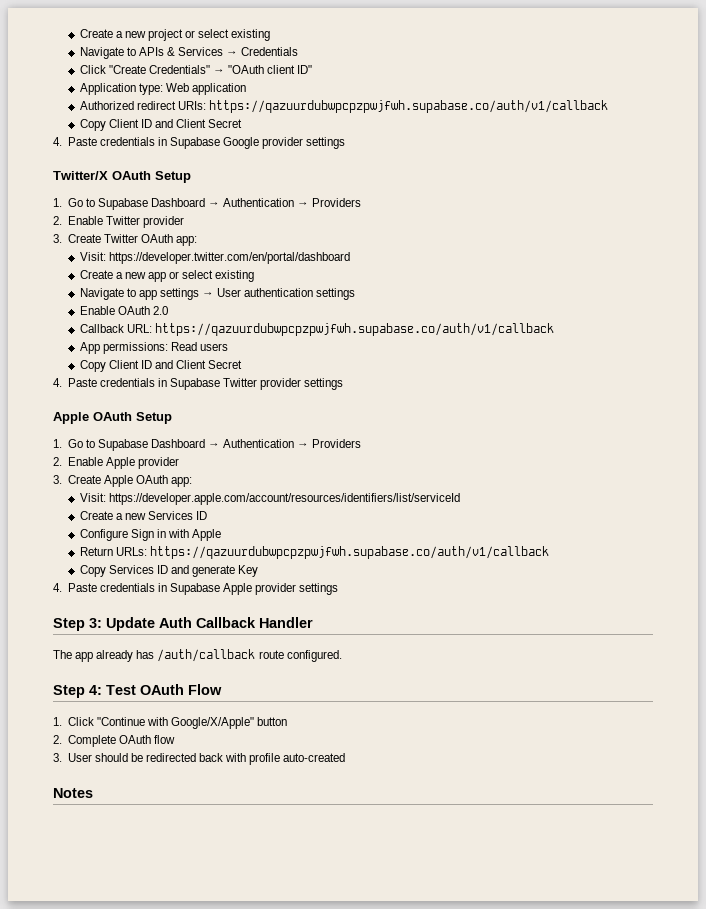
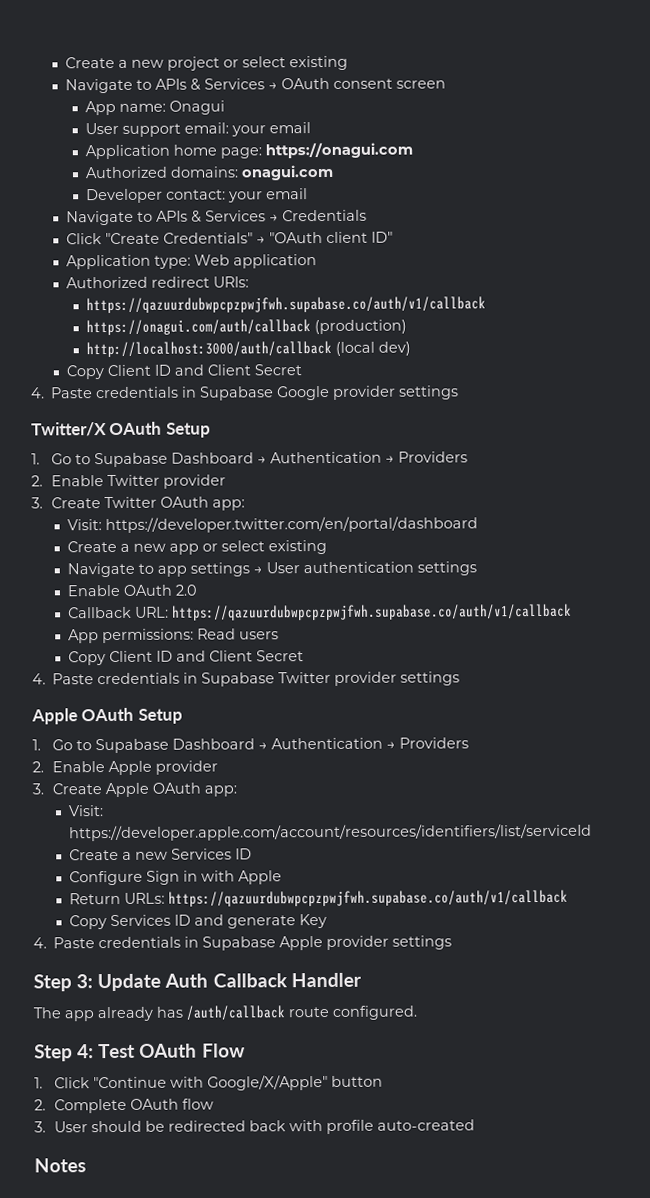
(271, 35) none -> [65,77,447,94] [85,100,226,116] [85,122,312,137] [85,142,414,160] [85,164,335,181] [86,188,309,204] // Navigate to APIs & Services → OAuth consent screen // App name: Onagui // User support email: your email // Application home page: https://onagui.com // Authorized domains: onagui.com // Developer contact: your email
[208,100,608,113] https://qazuurdubwpcpzpwjfwh.supabase.co/auth/v1/callback -> [86,296,487,314] [86,319,408,336] [86,340,412,358] // https://qazuurdubwpcpzpwjfwh.supabase.co/auth/v1/callback // https://onagui.com/auth/callback (production) // http://localhost:3000/auth/callback (local dev)

